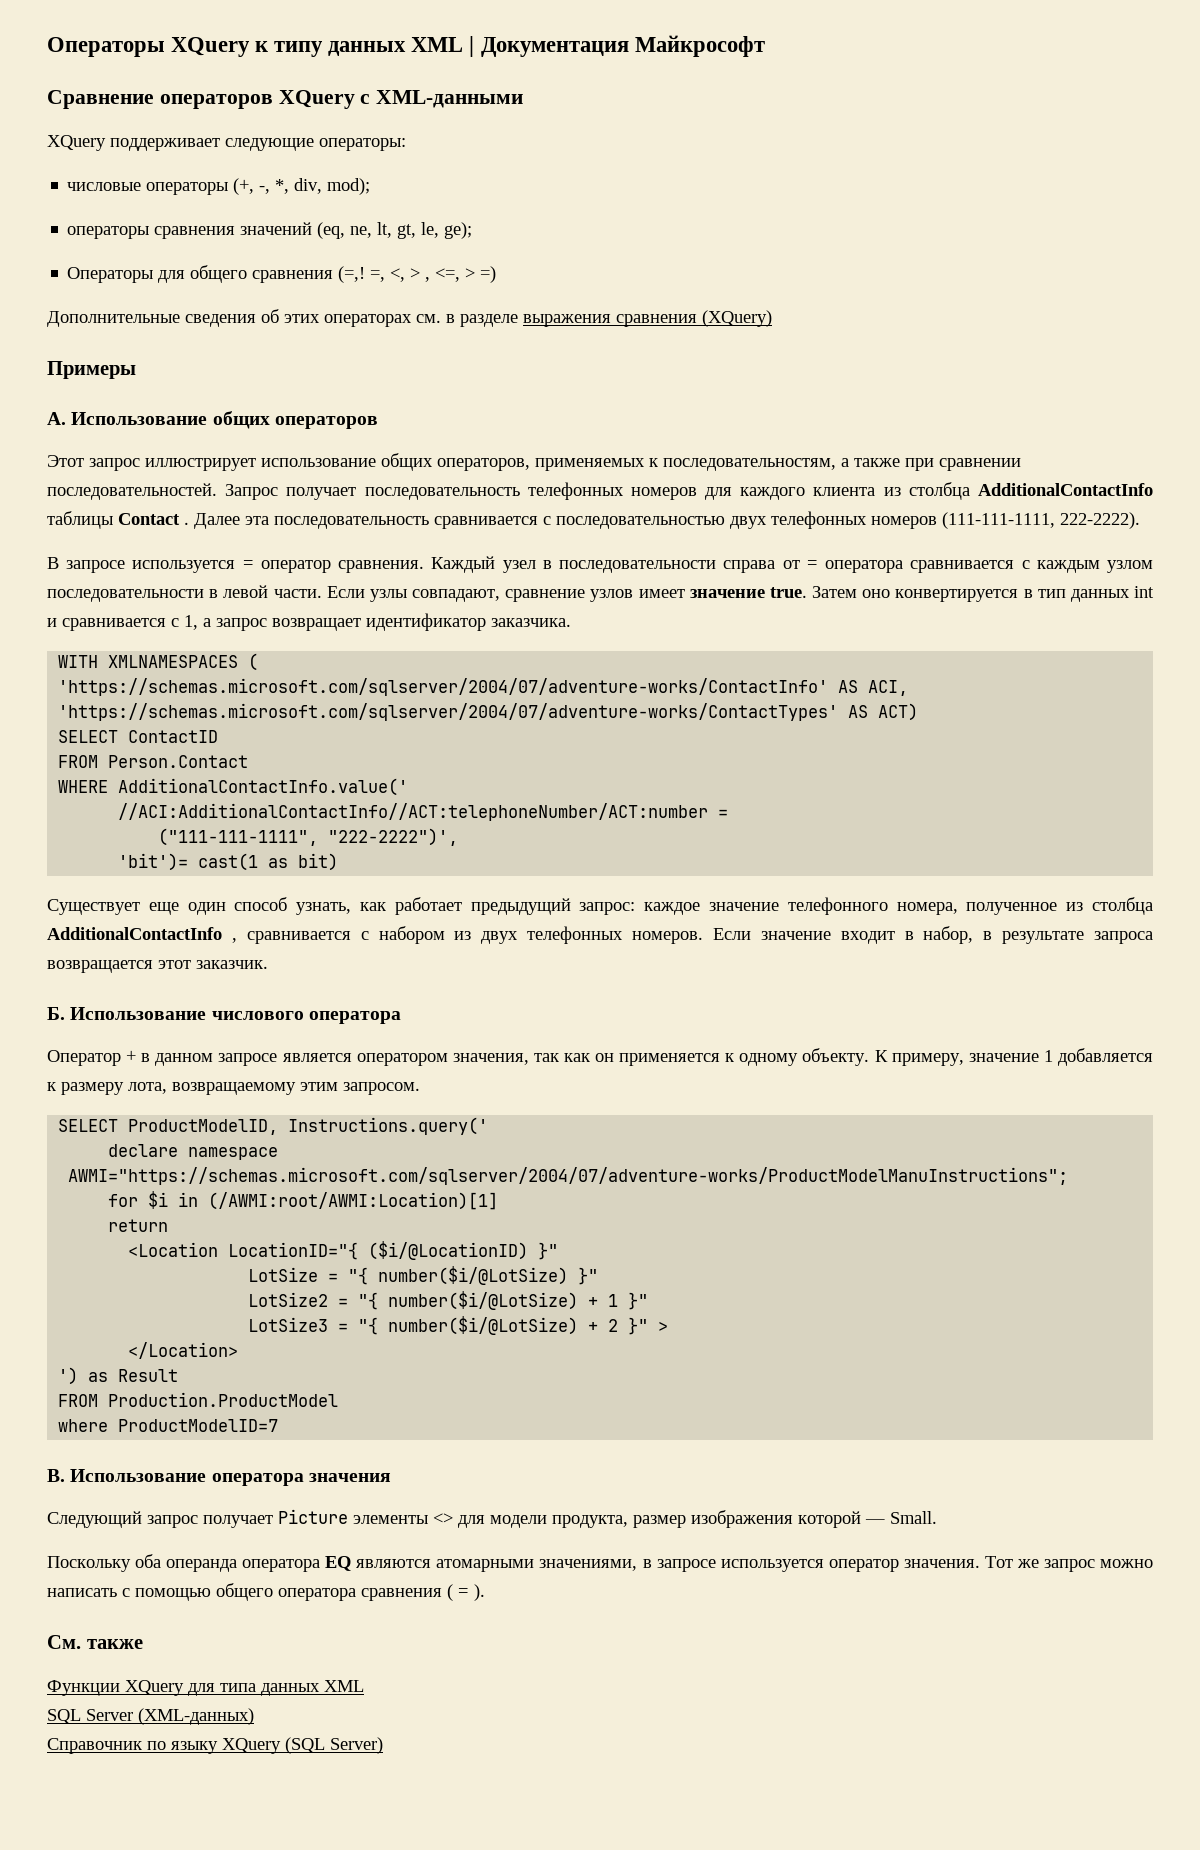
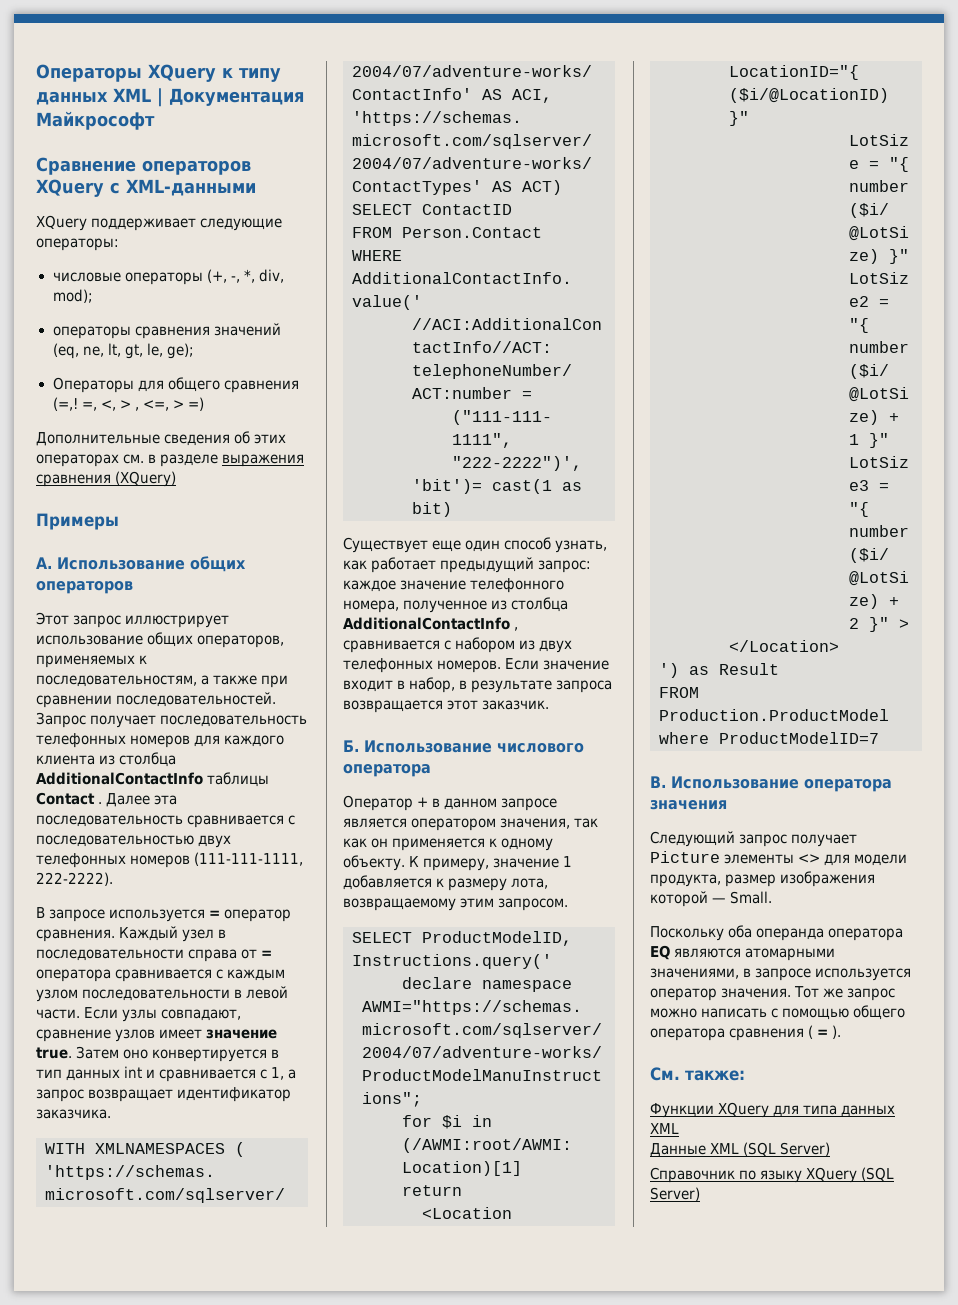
[86,1639,143,1649] также -> [685,1070,745,1081] также:
[47,1708,254,1725] SQL Server (XML-данных) -> [650,1142,831,1157] Данные XML (SQL Server)

